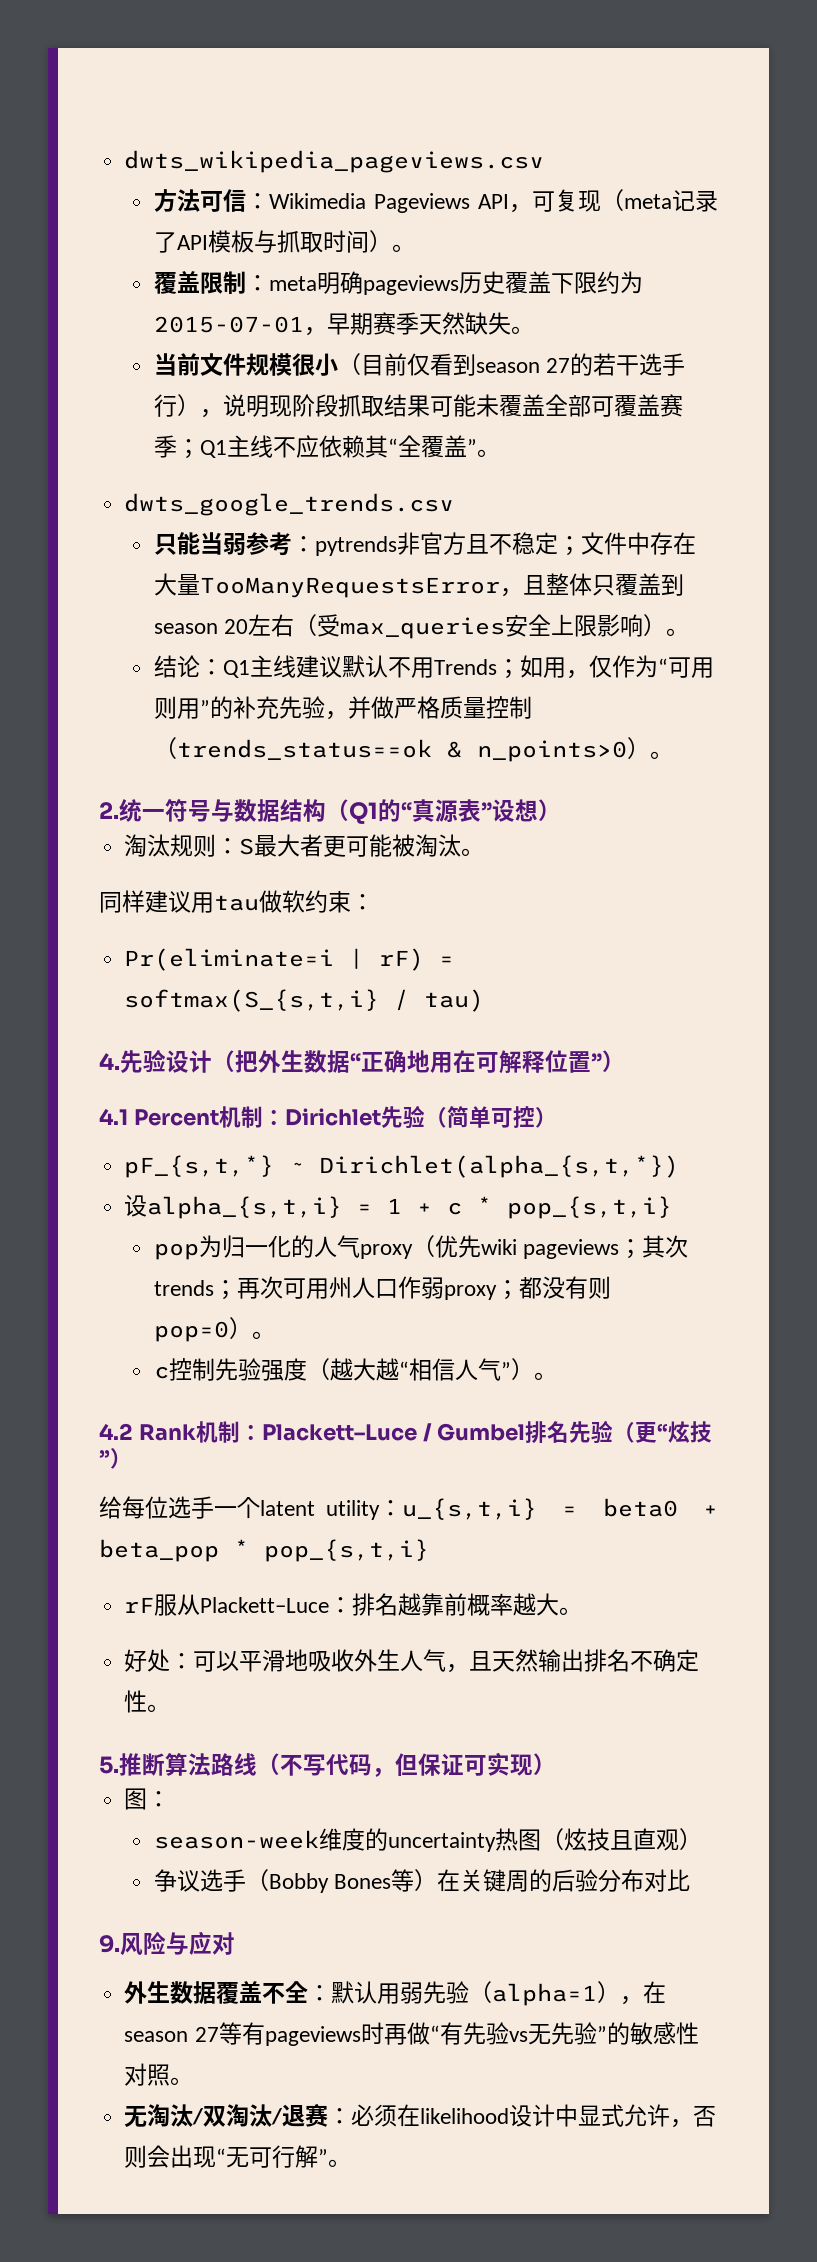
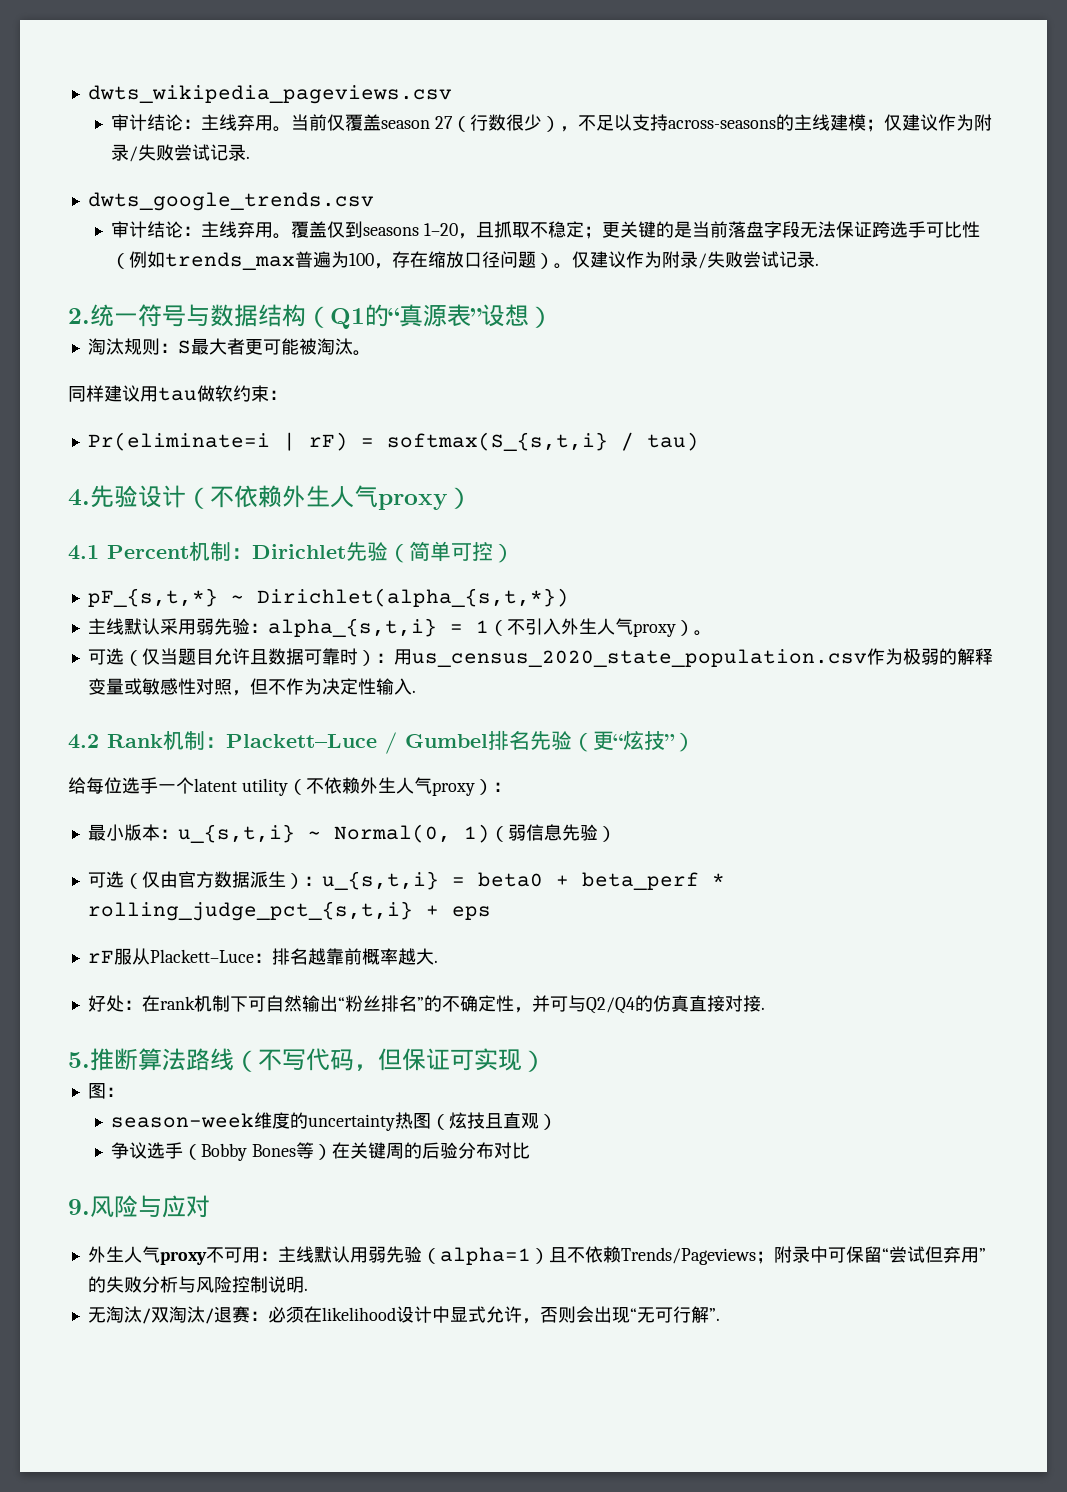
[153,189,718,213] [153,230,415,253] [153,271,643,295] [153,312,534,336] [153,353,685,376] [153,394,683,418] [153,435,500,459] [124,493,455,516] [153,532,696,556] [153,573,684,598] [153,614,689,639] [153,655,714,679] [153,696,532,720] [153,737,673,762] 方法可信：Wikimedia Pageviews API，可复现（meta记录了API模板与抓取时间）。 // 覆盖限制：meta明确pageviews历史覆盖下限约为2015-07-01，早期赛季天然缺失。 // 当前文件规模很小（目前仅看到season 27的若干选手行），说明现阶段抓取结果可能未覆盖全部可覆盖赛季；Q1主线不应依赖其“全覆盖”。 // dwts_google_trends.csv // 只能当弱参考：pytrends非官方且不稳定；文件中存在大量TooManyRequestsError，且整体只覆盖到season 20左右（受max_queries安全上限影响）。 // 结论：Q1主线建议默认不用Trends；如用，仅作为“可用则用”的补充先验，并做严格质量控制（trends_status==ok & n_points>0）。 -> [110,114,992,132] [110,144,250,162] [87,192,374,211] [110,221,980,239] [110,251,819,270] 审计结论：主线弃用。当前仅覆盖season 27（行数很少），不足以支持across-seasons的主线建模；仅建议作为附录/失败尝试记录. // dwts_google_trends.csv // 审计结论：主线弃用。覆盖仅到seasons 1–20，且抓取不稳定；更关键的是当前落盘字段无法保证跨选手可比性（例如trends_max普遍为100，存在缩放口径问题）。仅建议作为附录/失败尝试记录.
[235,1050,602,1074] 把外生数据“正确地用在可解释位置” -> [210,485,448,510] 不依赖外生人气proxy
[124,1194,673,1219] [153,1235,688,1260] [153,1276,611,1300] [153,1317,275,1342] [153,1358,557,1381] 设alpha_{s,t,i} = 1 + c * pop_{s,t,i} // pop为归一化的人气proxy（优先wiki pageviews；其次trends；再次可用州人口作弱proxy；都没有则pop=0）。 // c控制先验强度（越大越“相信人气”）。 -> [87,618,712,637] [87,648,993,667] [87,678,416,696] 主线默认采用弱先验：alpha_{s,t,i} = 1（不引入外生人气proxy）。 // 可选（仅当题目允许且数据可靠时）：用us_census_2020_state_population.csv作为极弱的解释变量或敏感性对照，但不作为决定性输入.
(380, 1510) none -> [287,777,511,796] [87,824,616,843] [87,871,304,889] （不依赖外生人气proxy）： // 最小版本：u_{s,t,i} ~ Normal(0, 1)（弱信息先验） // 可选（仅由官方数据派生）
[99,1539,429,1562] beta_pop * pop_{s,t,i} -> [581,872,725,890] [87,901,491,921] beta_perf * rolling_judge_pct_{s,t,i} + eps
[559,1607,583,1615] 。 -> [433,960,438,963] .
[193,1649,700,1673] [124,1690,171,1713] 可以平滑地吸收外生人气，且天然输出排名不确定性。 -> [141,995,765,1014] 在rank机制下可自然输出“粉丝排名”的不确定性，并可与Q2/Q4的仿真直接对接.
[170,1981,332,2004] 数据覆盖不全： -> [123,1246,314,1265] 人气proxy不可用：主线
[620,1981,667,2005] [124,2022,699,2046] [124,2063,194,2086] ，在season 27等有pageviews时再做“有先验vs无先验”的敏感性对照。 -> [548,1246,986,1265] [87,1276,308,1293] 且不依赖Trends/Pageviews；附录中可保留“尝试但弃用”的失败分析与风险控制说明.
[318,2149,352,2167] ”。 -> [708,1308,720,1321] ”.

